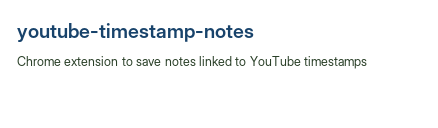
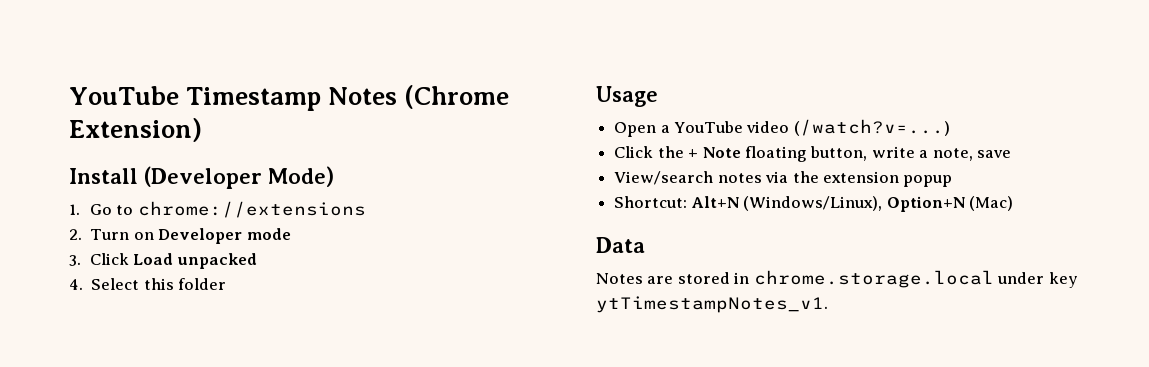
[17,23,254,42] [17,56,367,69] youtube-timestamp-notes // Chrome extension to save notes linked to YouTube timestamps -> [69,85,509,111] [69,118,202,142] [69,166,334,189] [69,201,366,218] [69,228,291,244] [69,253,257,269] [69,278,227,290] [596,86,658,107] [614,119,950,137] [614,146,1012,162] [614,171,953,187] [614,196,1013,212] [596,237,645,253] [596,270,1078,288] [596,296,828,313] YouTube Timestamp Notes (Chrome Extension) // Install (Developer Mode) // 1. Go to chrome://extensions // 2. Turn on Developer mode // 3. Click Load unpacked // 4. Select this folder // Usage // Open a YouTube video (/watch?v=...) // Click the + Note floating button, write a note, save // View/search notes via the extension popup // Shortcut: Alt+N (Windows/Linux), Option+N (Mac) // Data // Notes are stored in chrome.storage.local under key ytTimestampNotes_v1.

